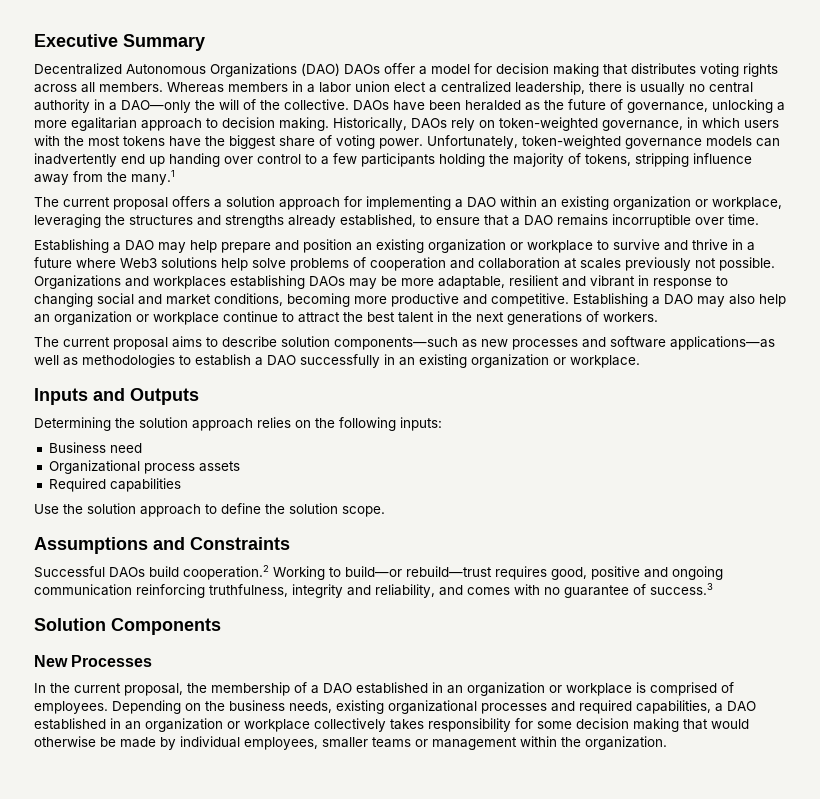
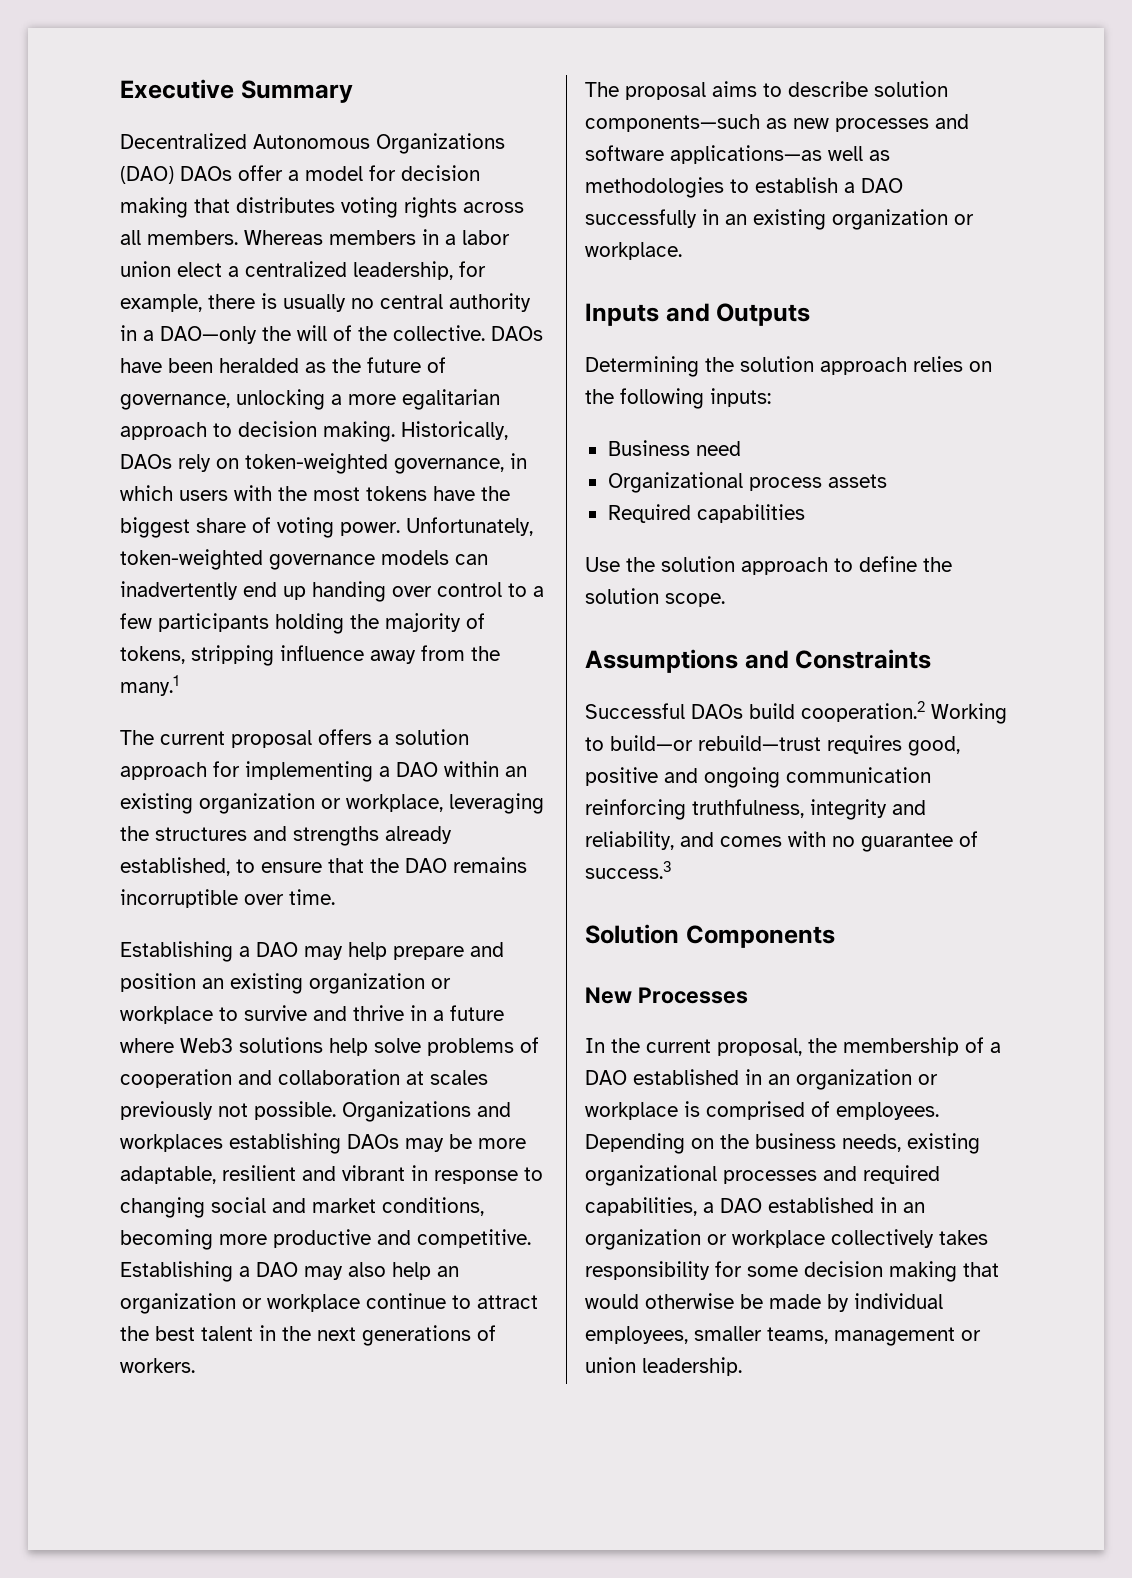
(585, 88) none -> [459,261,486,277] [120,294,202,312] for example,
[512,217,520,226] a -> [370,858,399,873] the
[63,337,110,347] current -> (619, 89) none
[372,736,667,750] teams or management within the organization. -> [767,1327,981,1346] [585,1357,742,1376] teams, management or union leadership.

